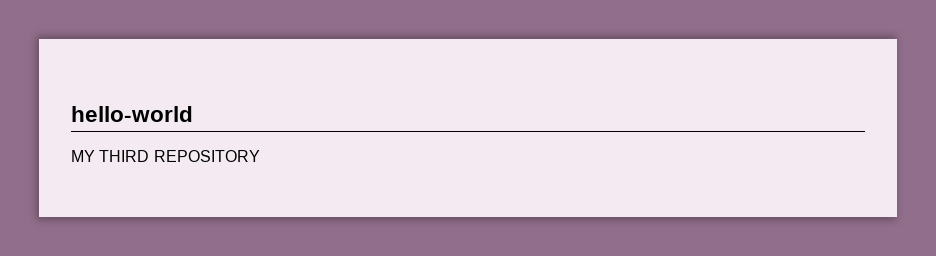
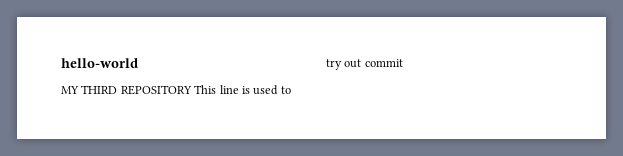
(260, 156) none -> [194,85,291,95] [326,59,403,70] This line is used to try out commit

